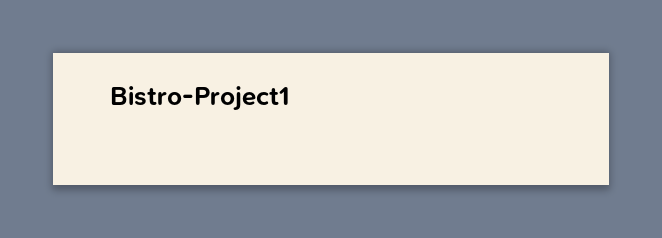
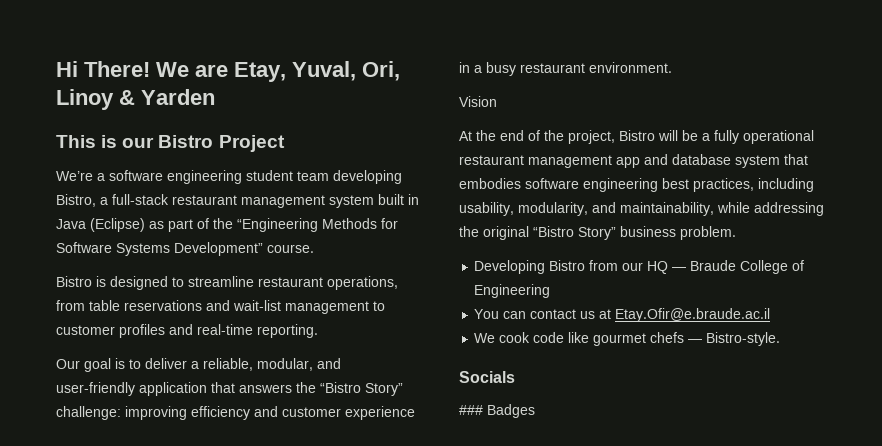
[110,86,290,111] Bistro-Project1 -> [56,61,400,82] [56,89,215,110] [56,135,285,152] [56,170,402,184] [56,194,419,208] [56,218,398,232] [56,242,314,256] [56,276,398,290] [56,300,385,314] [56,324,318,338] [56,358,341,372] [56,382,403,396] [56,406,415,420] [459,62,672,76] [459,96,497,107] [459,130,814,144] [459,154,808,168] [459,178,814,192] [459,202,824,216] [459,226,736,240] [474,260,805,274] [474,284,551,298] [474,308,771,322] [474,332,781,346] [459,371,515,383] [459,404,535,418] Hi There! We are Etay, Yuval, Ori, Linoy & Yarden // This is our Bistro Project // We’re a software engineering student team developing Bistro, a full-stack restaurant management system built in Java (Eclipse) as part of the “Engineering Methods for Software Systems Development” course. // Bistro is designed to streamline restaurant operations, from table reservations and wait-list management to customer profiles and real-time reporting. // Our goal is to deliver a reliable, modular, and user-friendly application that answers the “Bistro Story” challenge: improving efficiency and customer experience in a busy restaurant environment. // Vision // At the end of the project, Bistro will be a fully operational restaurant management app and database system that embodies software engineering best practices, including usability, modularity, and maintainability, while addressing the original “Bistro Story” business problem. // Developing Bistro from our HQ — Braude College of Engineering // You can contact us at Etay.Ofir@e.braude.ac.il // We cook code like gourmet chefs — Bistro-style. // Socials // ### Badges

